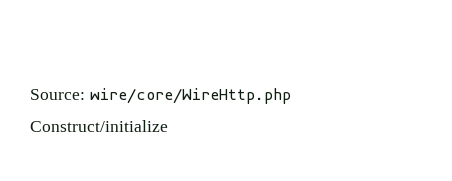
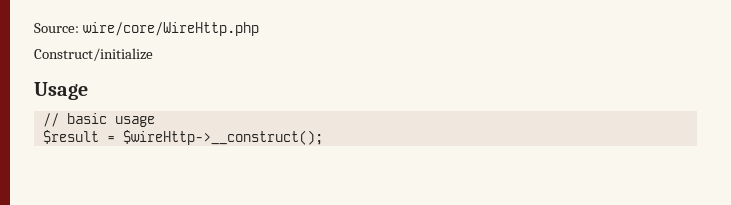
(168, 126) none -> [34,82,88,100] [42,113,155,127] [42,130,323,145] // Usage // // basic usage // $result = $wireHttp->__construct();

